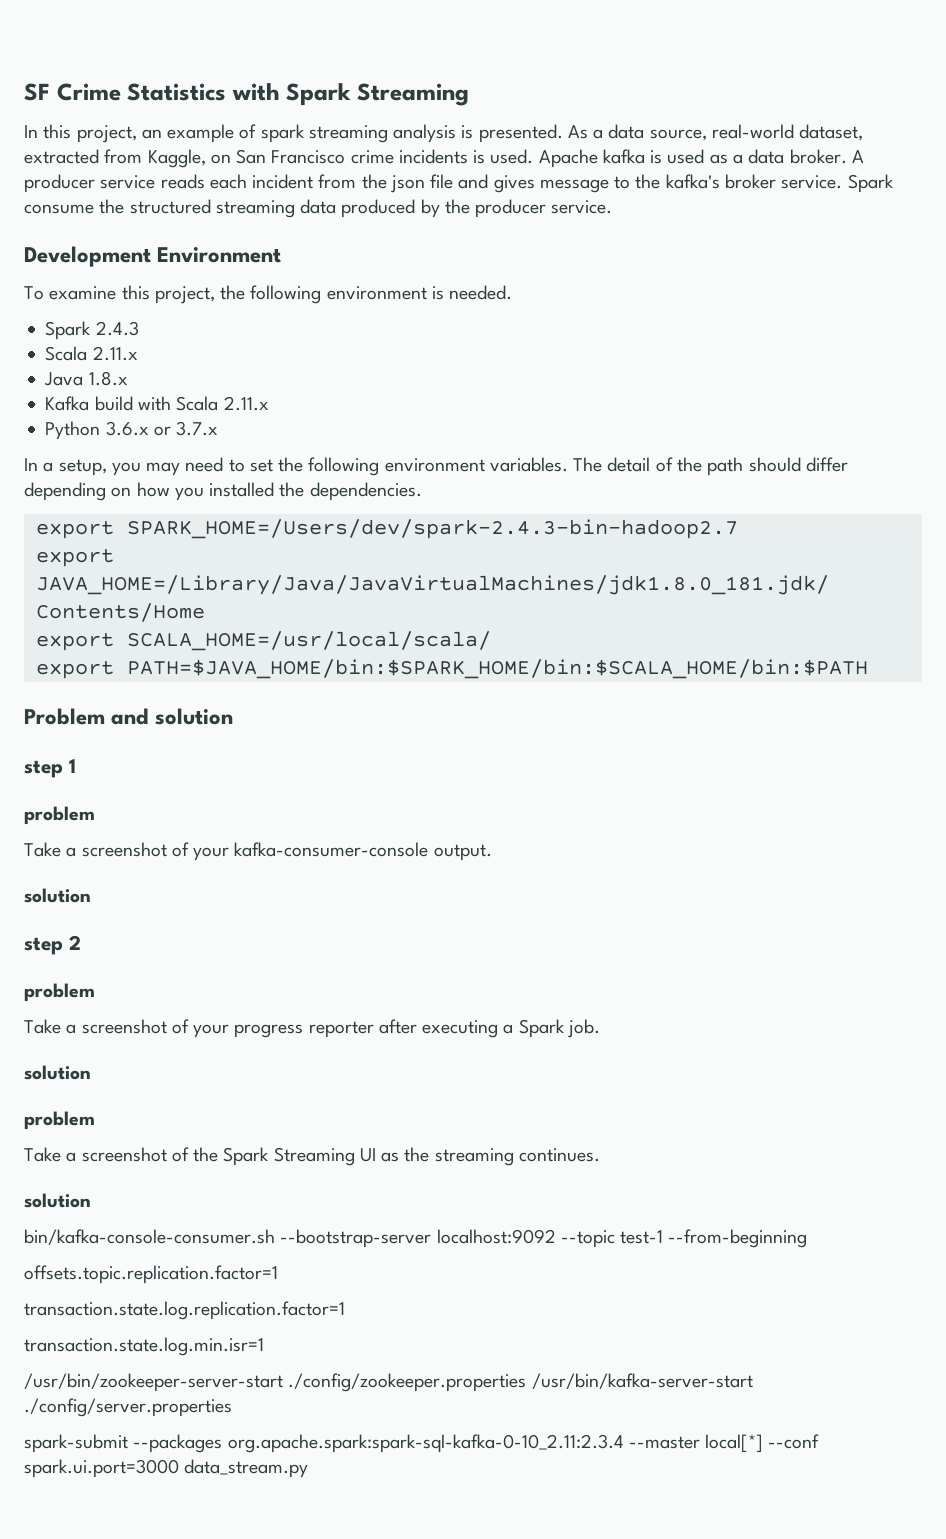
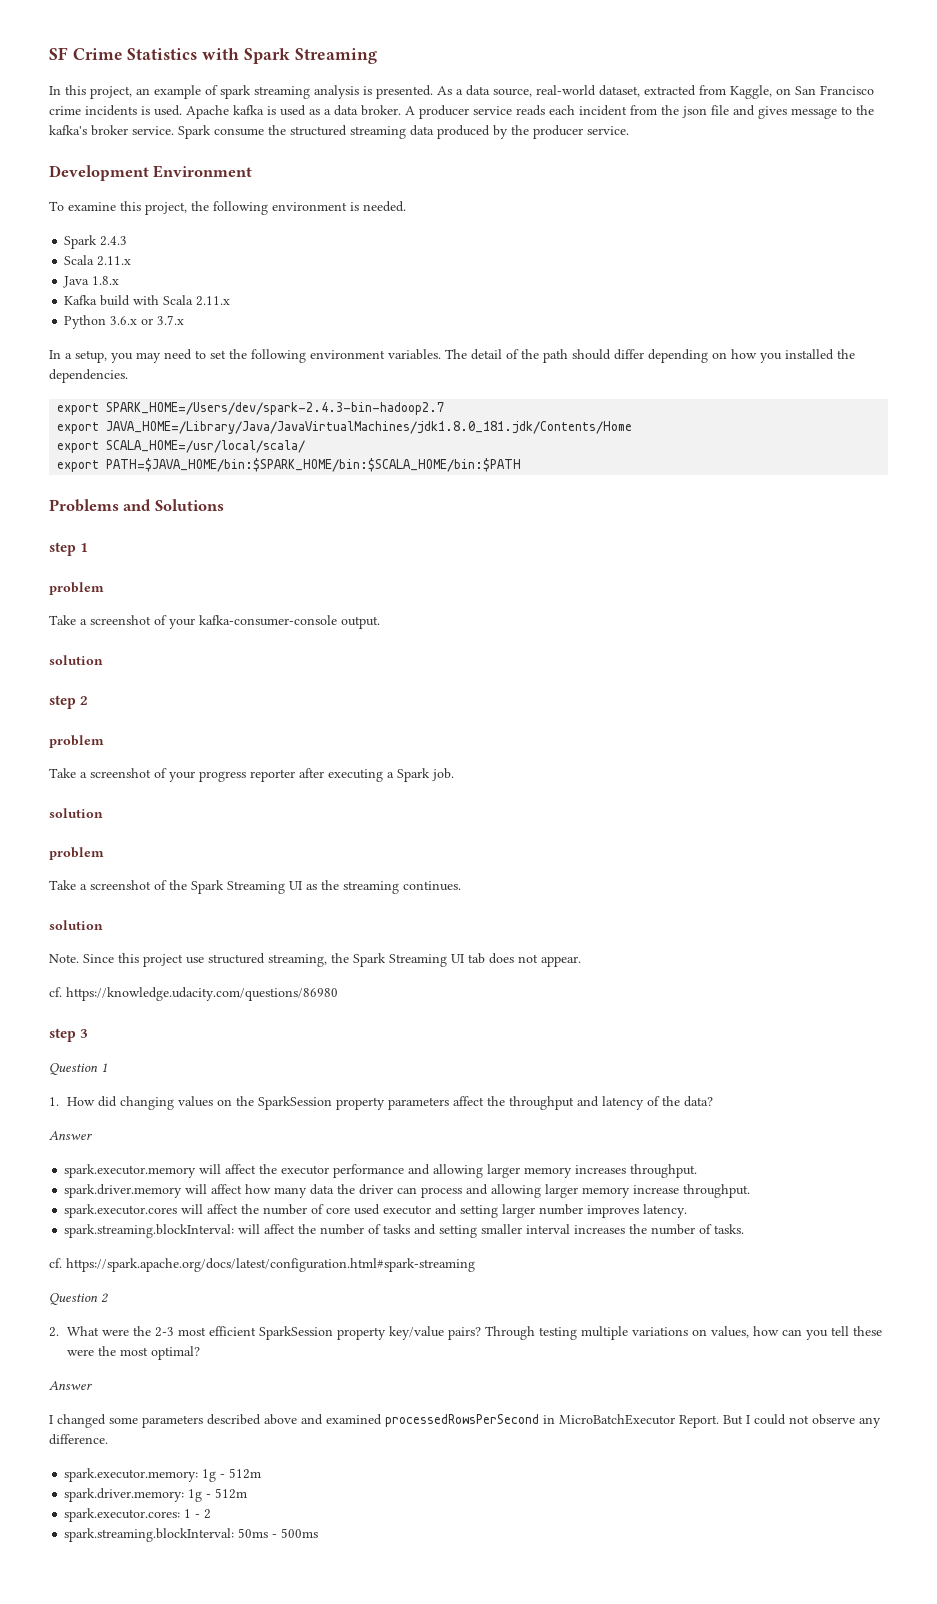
[24,708,234,725] Problem and solution -> [49,499,224,512] Problems and Solutions
[24,1229,808,1248] [24,1265,278,1284] [24,1301,345,1320] [24,1337,264,1356] [24,1373,753,1392] [24,1398,232,1417] [24,1434,820,1453] [24,1459,309,1478] bin/kafka-console-consumer.sh --bootstrap-server localhost:9092 --topic test-1 --from-beginning // offsets.topic.replication.factor=1 // transaction.state.log.replication.factor=1 // transaction.state.log.min.isr=1 // /usr/bin/zookeeper-server-start ./config/zookeeper.properties /usr/bin/kafka-server-start ./config/server.properties // spark-submit --packages org.apache.spark:spark-sql-kafka-0-10_2.11:2.3.4 --master local[*] --conf spark.ui.port=3000 data_stream.py -> [49,953,581,967] [49,987,338,1001] [49,1028,89,1042] [49,1063,107,1075] [49,1096,714,1110] [49,1131,92,1140] [64,1164,698,1178] [64,1184,751,1198] [64,1204,688,1218] [64,1224,745,1238] [49,1258,475,1272] [49,1293,109,1305] [49,1326,883,1340] [67,1346,201,1360] [49,1381,92,1390] [49,1414,881,1428] [49,1434,108,1445] [64,1468,262,1482] [64,1488,248,1502] [64,1508,212,1522] [64,1528,319,1542] Note. Since this project use structured streaming, the Spark Streaming UI tab does not appear. // cf. https://knowledge.udacity.com/questions/86980 // step 3 // Question 1 // 1. How did changing values on the SparkSession property parameters affect the throughput and latency of the data? // Answer // spark.executor.memory will affect the executor performance and allowing larger memory increases throughput. // spark.driver.memory will affect how many data the driver can process and allowing larger memory increase throughput. // spark.executor.cores will affect the number of core used executor and setting larger number improves latency. // spark.streaming.blockInterval: will affect the number of tasks and setting smaller interval increases the number of tasks. // cf. https://spark.apache.org/docs/latest/configuration.html#spark-streaming // Question 2 // 2. What were the 2-3 most efficient SparkSession property key/value pairs? Through testing multiple variations on values, how can you tell these were the most optimal? // Answer // I changed some parameters described above and examined processedRowsPerSecond in MicroBatchExecutor Report. But I could not observe any difference. // spark.executor.memory: 1g - 512m // spark.driver.memory: 1g - 512m // spark.executor.cores: 1 - 2 // spark.streaming.blockInterval: 50ms - 500ms

